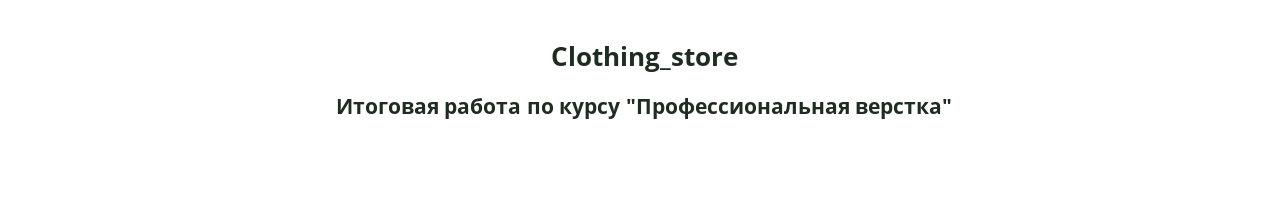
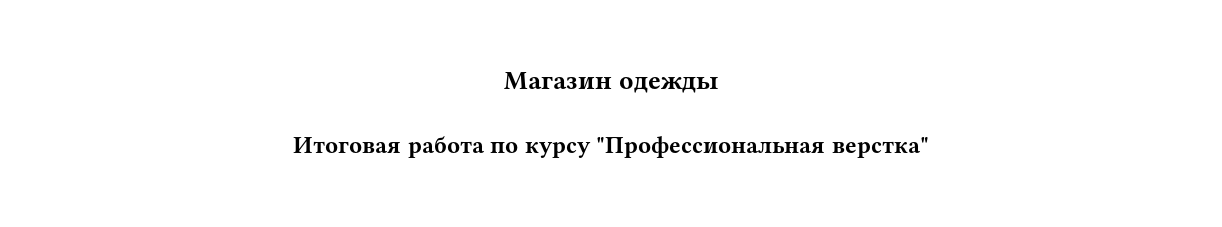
[550,46,738,72] Clothing_store -> [503,72,719,93] Магазин одежды

